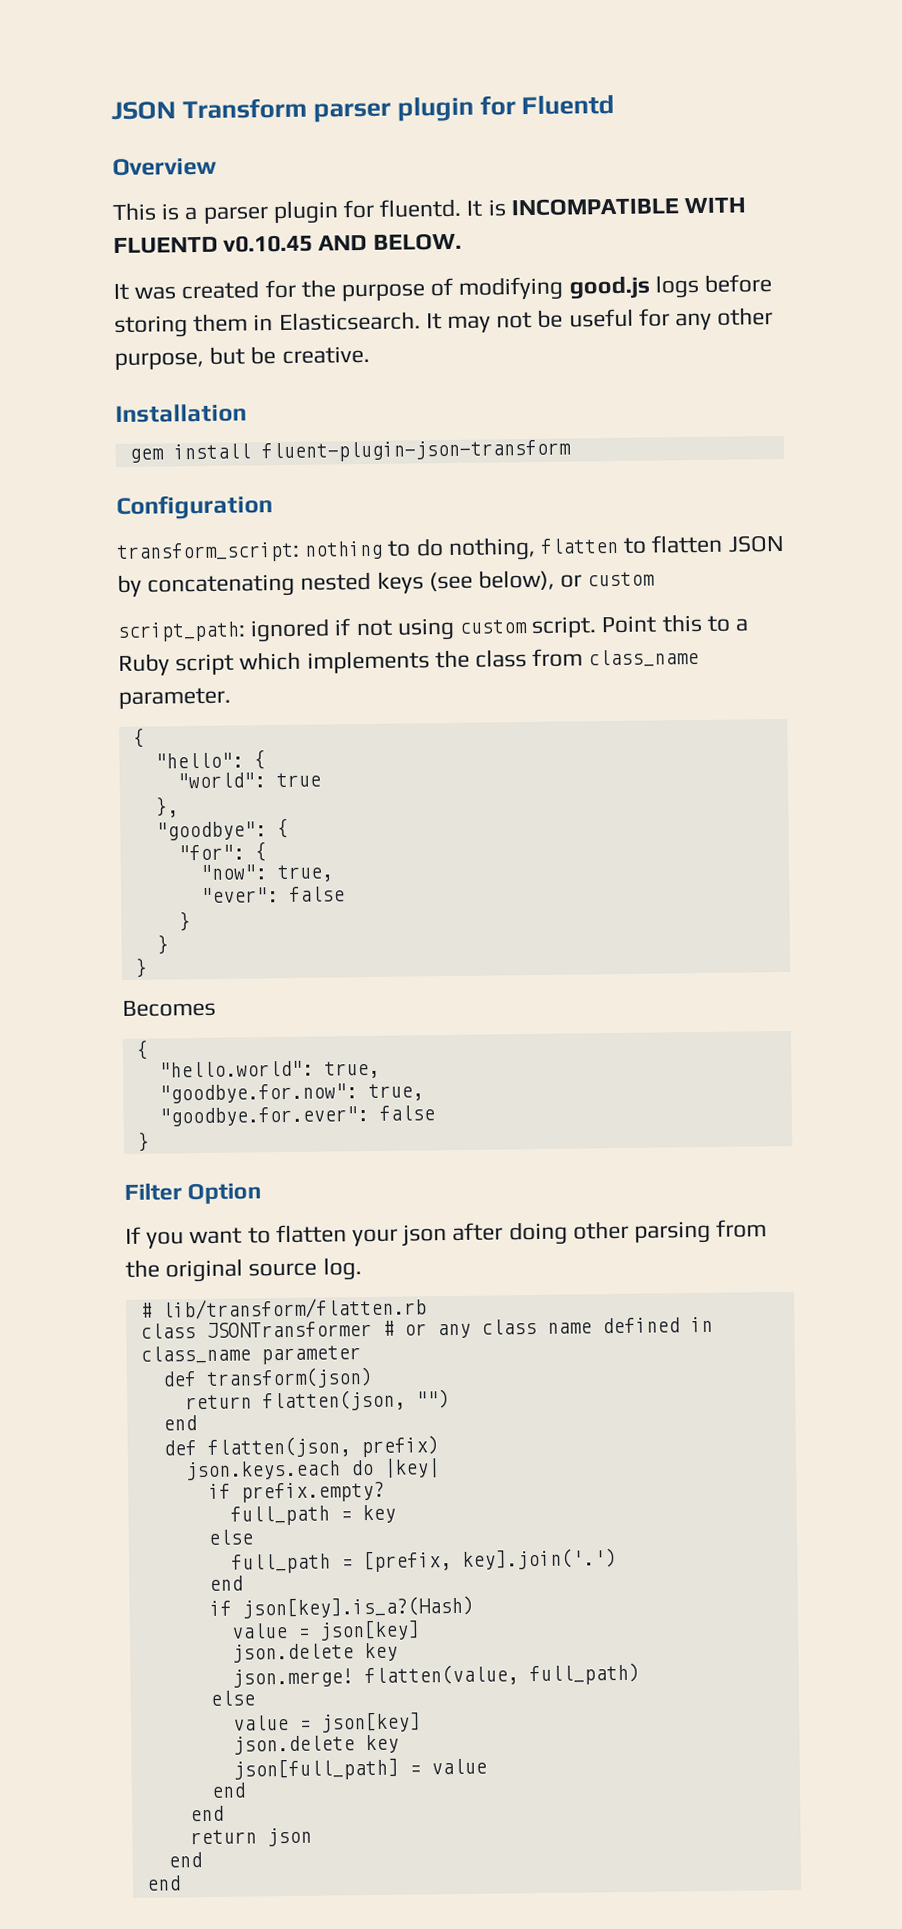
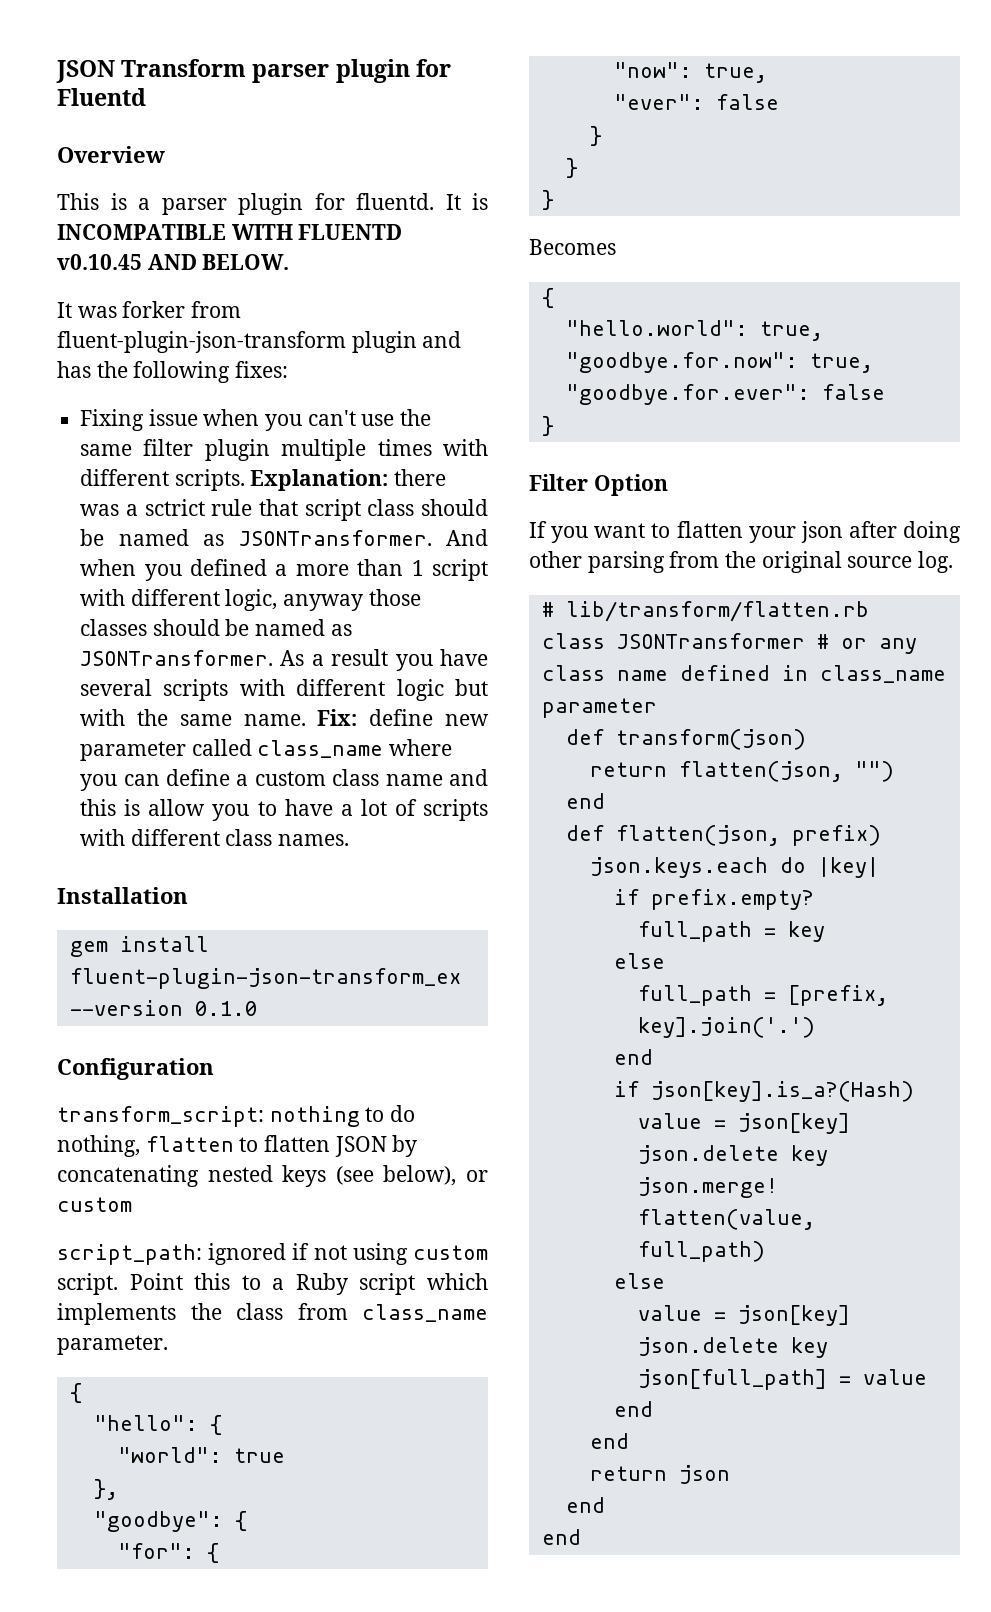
[181,274,773,302] [114,307,774,339] [114,345,370,371] created for the purpose of modifying good.js logs before storing them in Elasticsearch. It may not be useful for any other purpose, but be creative. -> [122,301,242,318] [57,331,462,353] [57,361,289,383] [80,409,432,431] [80,439,488,461] [80,469,447,491] [80,499,488,521] [80,529,488,546] [80,559,488,581] [80,589,421,611] [80,619,352,636] [80,649,488,671] [80,679,488,701] [80,709,489,726] [80,739,453,761] [80,769,488,791] [80,799,488,821] [80,829,350,846] forker from fluent-plugin-json-transform plugin and has the following fixes: // Fixing issue when you can't use the same filter plugin multiple times with different scripts. Explanation: there was a sctrict rule that script class should be named as JSONTransformer. And when you defined a more than 1 script with different logic, anyway those classes should be named as JSONTransformer. As a result you have several scripts with different logic but with the same name. Fix: define new parameter called class_name where you can define a custom class name and this is allow you to have a lot of scripts with different class names.
[260,439,571,463] fluent-plugin-json-transform -> [69,968,461,989] [69,1000,257,1016] fluent-plugin-json-transform_ex --version 0.1.0

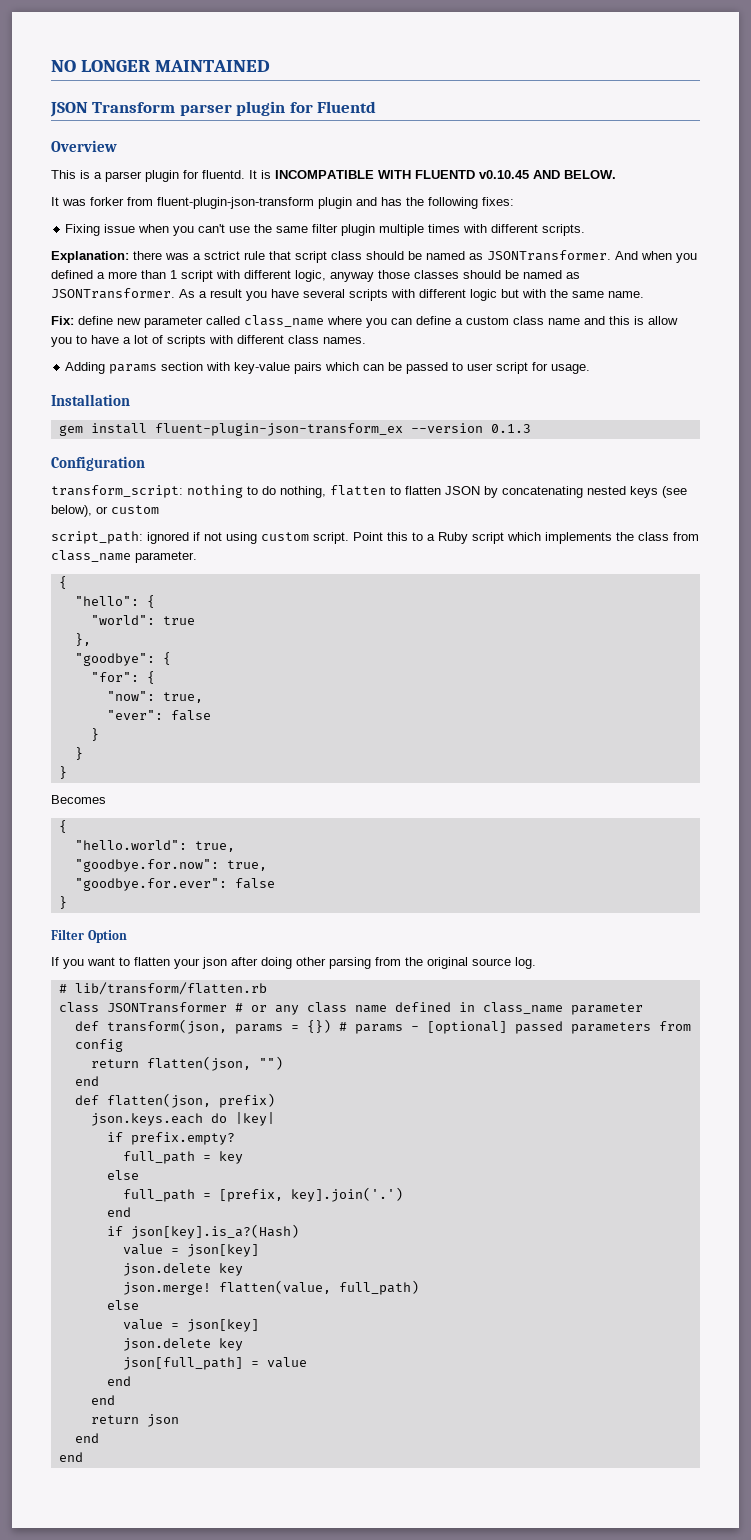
(56, 71) none -> [51,60,270,72] NO LONGER MAINTAINED //
(245, 480) none -> (586, 230) //
(306, 720) none -> (644, 294) //
(350, 840) none -> [65,362,591,374] // Adding params section with key-value pairs which can be passed to user script for usage.
[194,1001,257,1016] 0.1.0 -> [490,424,531,433] 0.1.3
[615,729,806,750] transform(json) -> [106,1019,691,1034] [74,1039,123,1052] transform(json, params = {}) # params - [optional] passed parameters from config

